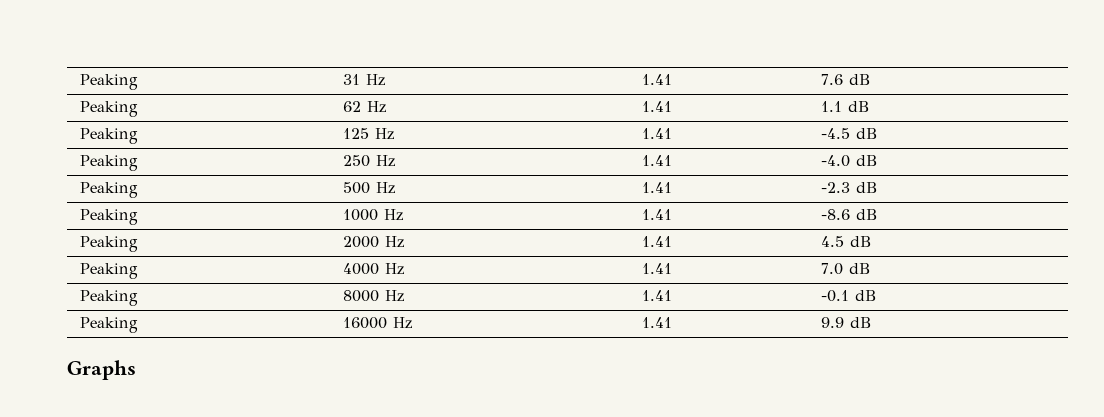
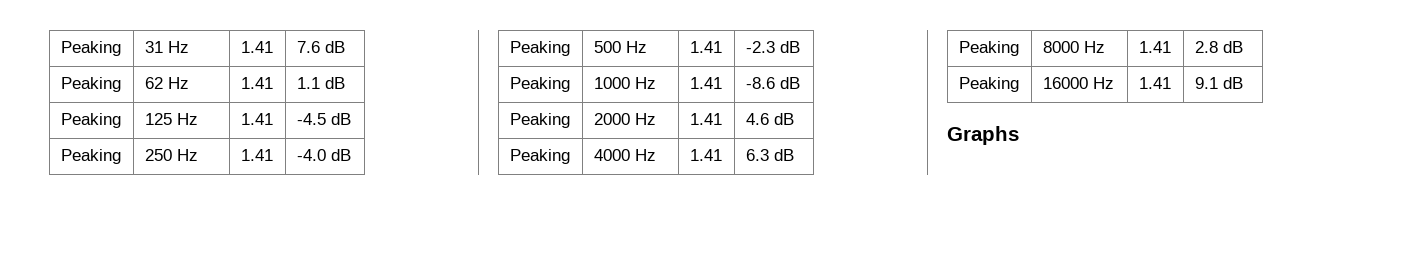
[820,236,844,247] 4.5 -> [745,113,769,125] 4.6
[820,263,843,275] 7.0 -> [745,149,769,161] 6.3
[820,290,849,302] -0.1 -> [1194,41,1218,53] 2.8
[820,317,844,328] 9.9 -> [1194,77,1218,89] 9.1

